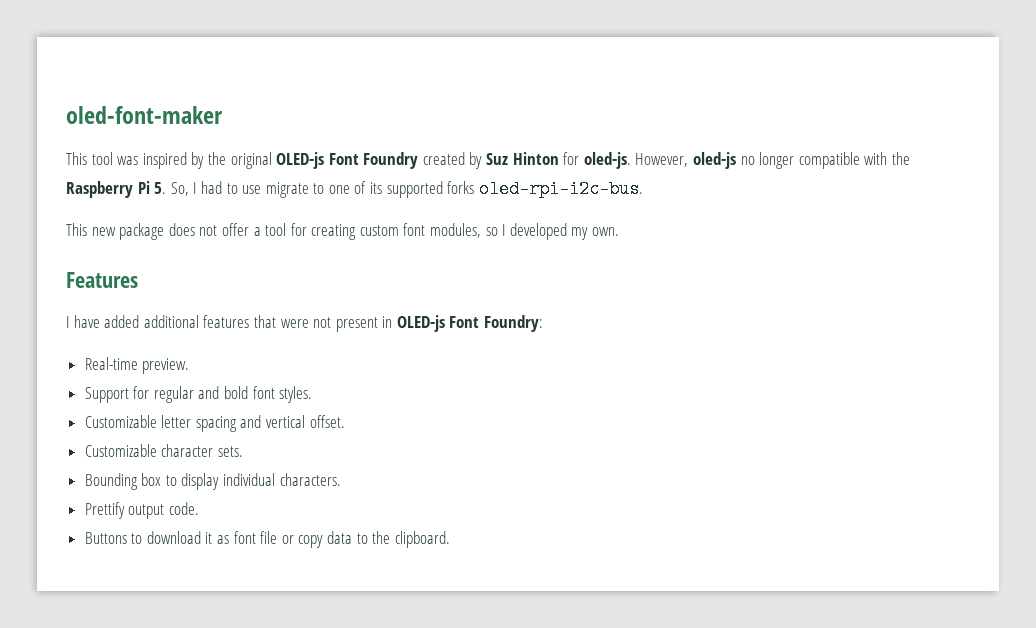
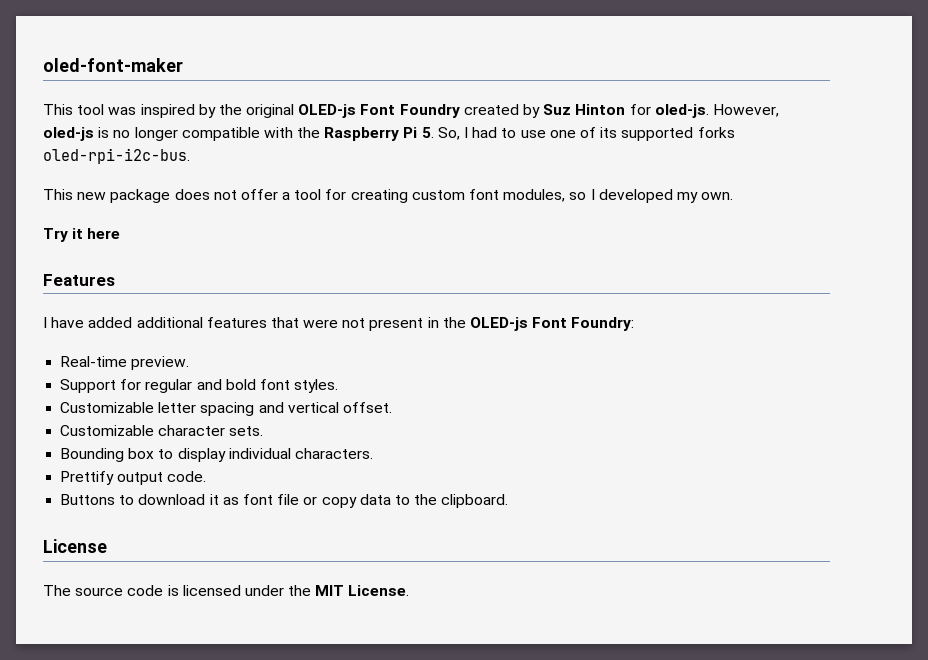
(737, 160) none -> [98,127,110,138] is
[265,182,325,198] migrate to -> (546, 134) none
(620, 231) none -> [43,228,121,242] // Try it here
(393, 322) none -> [442,317,466,328] the
(450, 539) none -> [43,539,107,553] [43,585,410,596] // License // The source code is licensed under the MIT License.

